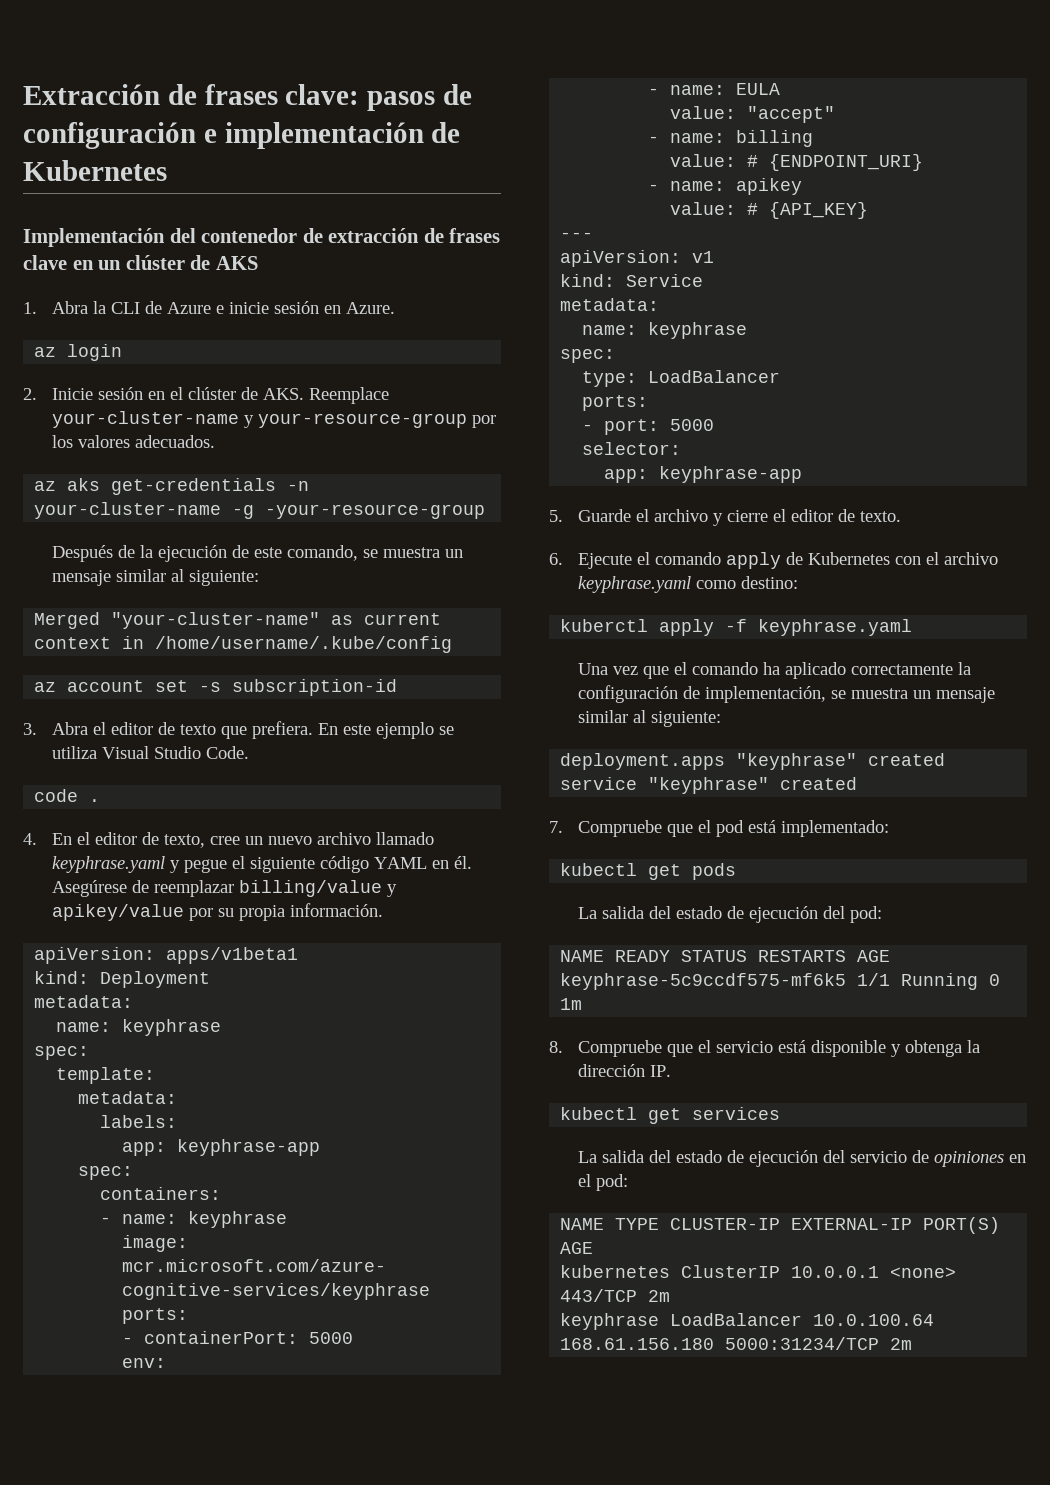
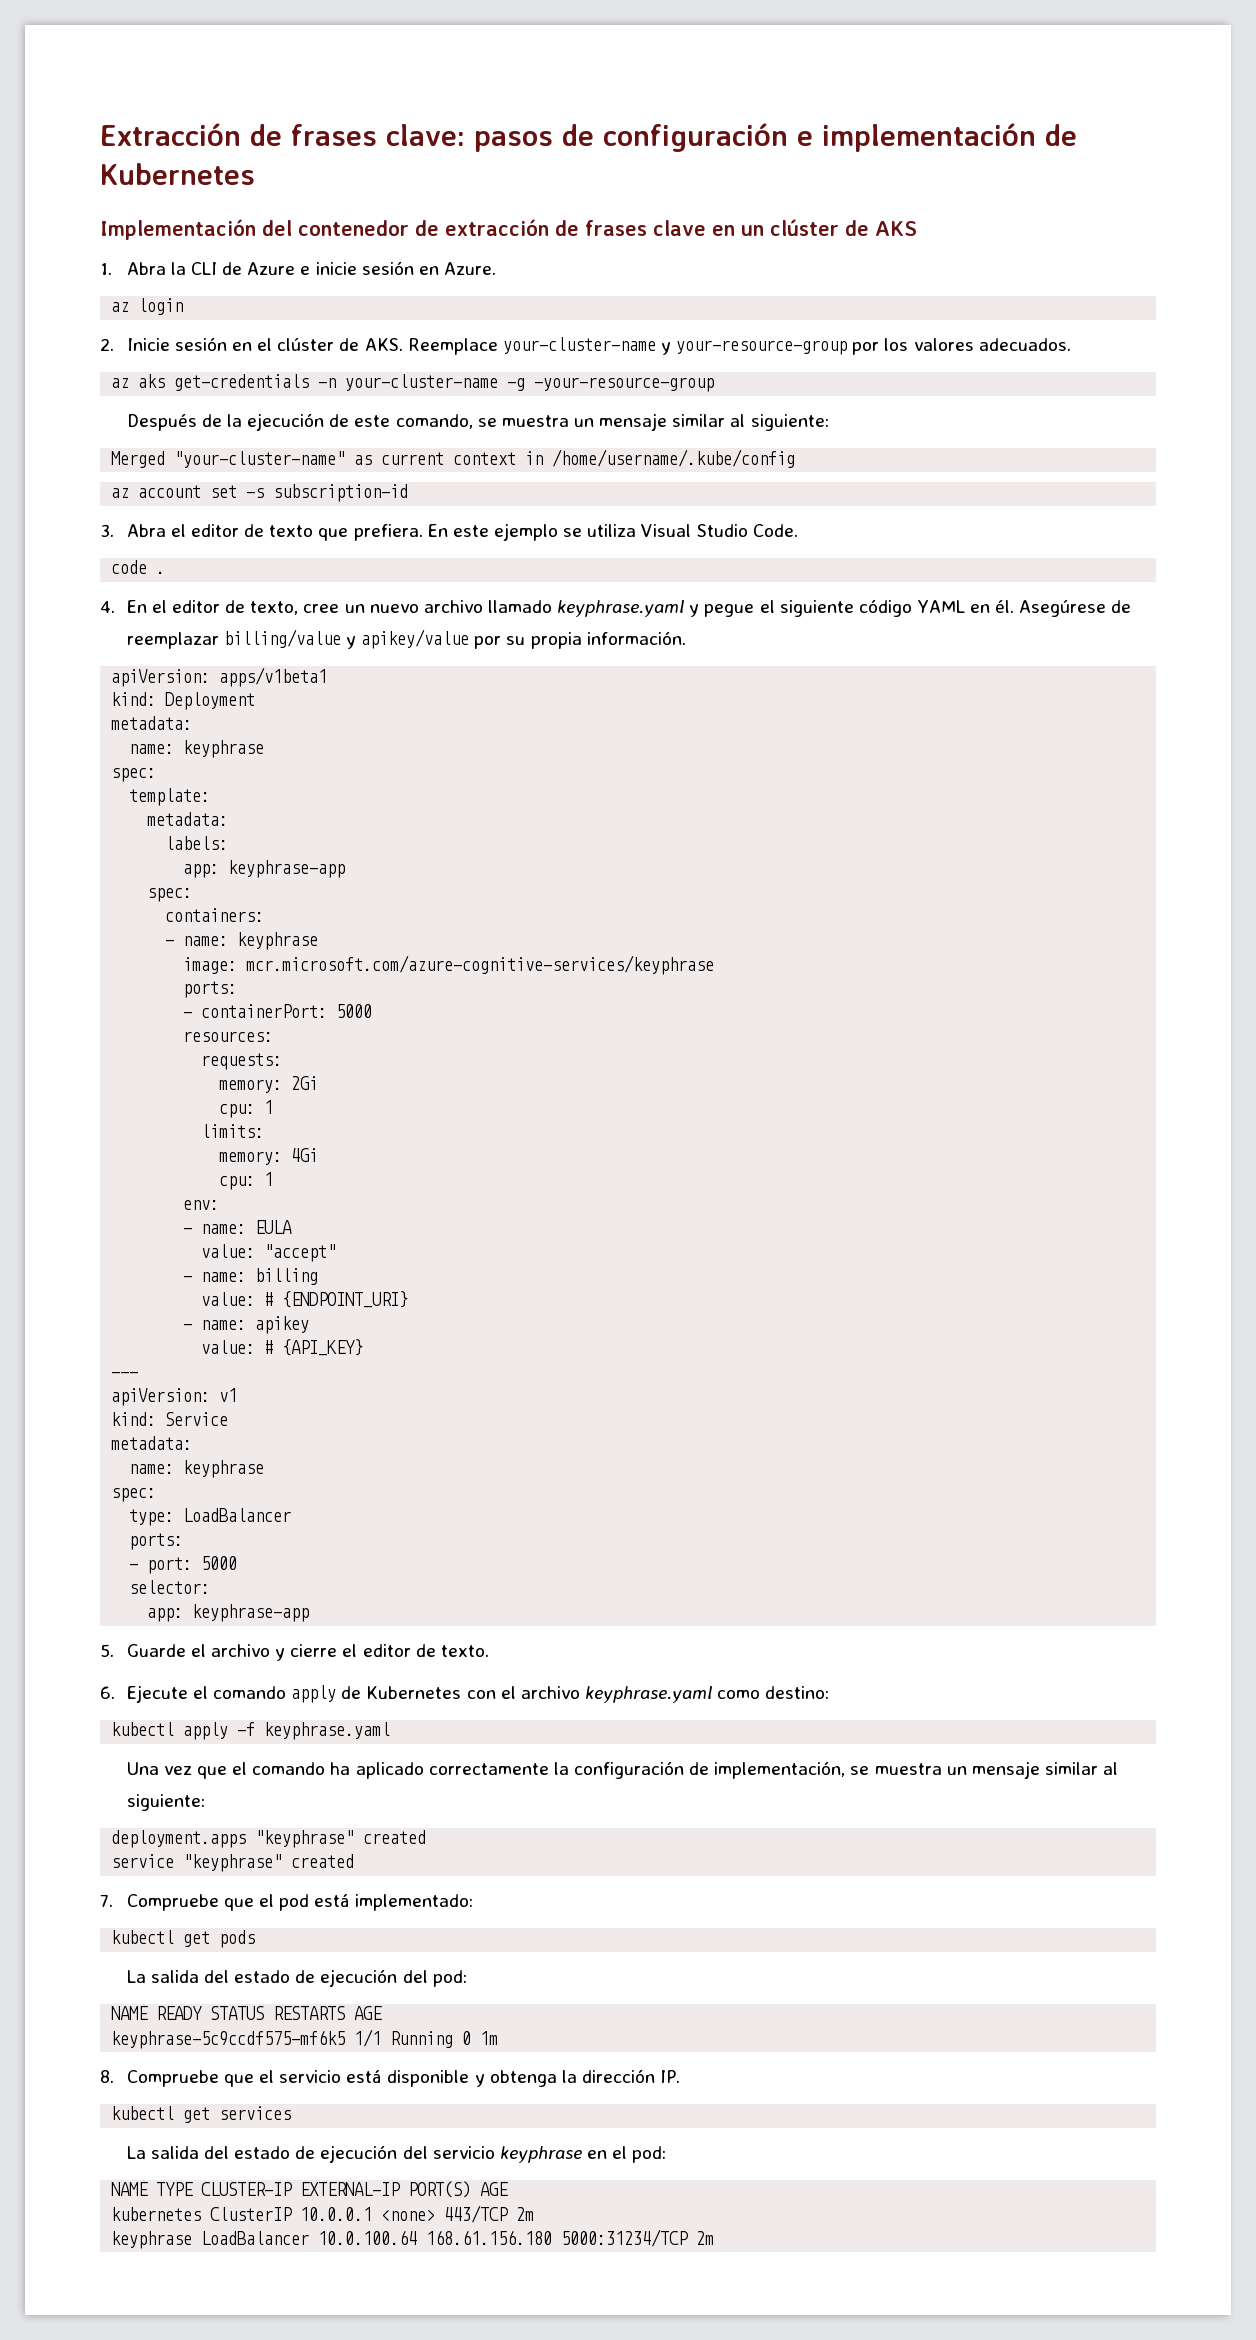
(354, 1338) none -> [183,1031,274,1042] [201,1053,283,1070] [219,1076,319,1093] [219,1100,274,1118] [201,1124,265,1138] [219,1148,319,1165] [219,1172,274,1190] // resources: // requests: // memory: 2Gi // cpu: 1 // limits: // memory: 4Gi // cpu: 1
[560,619,649,632] kuberctl -> [111,1722,175,1736] kubectl
[912,1150,1005,1167] de opiniones -> [499,2146,582,2163] keyphrase

